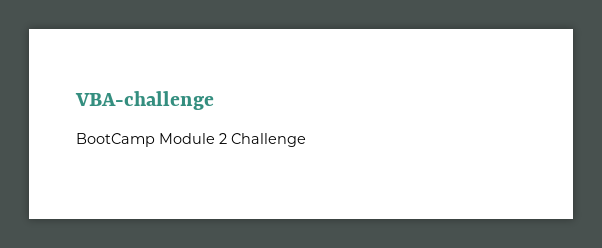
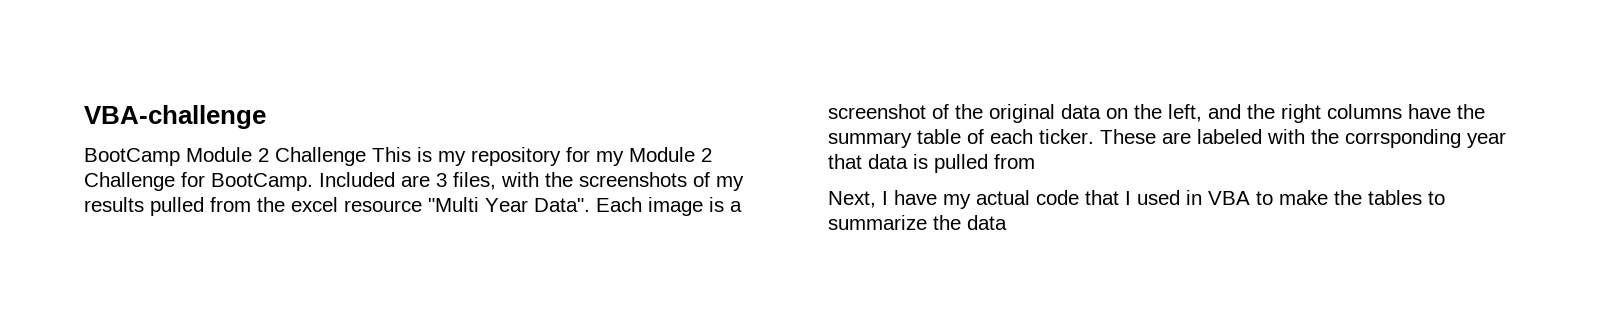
(306, 140) none -> [372,147,712,166] [84,172,744,191] [84,197,742,216] [828,104,1485,123] [828,129,1506,148] [828,154,1035,173] [828,190,1445,209] [828,215,1007,230] This is my repository for my Module 2 Challenge for BootCamp. Included are 3 files, with the screenshots of my results pulled from the excel resource "Multi Year Data". Each image is a screenshot of the original data on the left, and the right columns have the summary table of each ticker. These are labeled with the corrsponding year that data is pulled from // Next, I have my actual code that I used in VBA to make the tables to summarize the data

